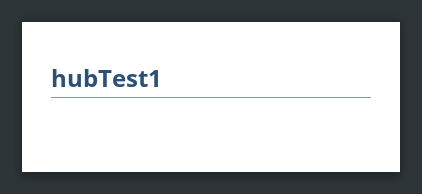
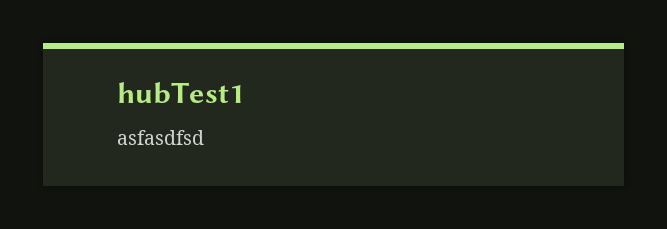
(162, 78) none -> [117,130,204,145] // asfasdfsd

